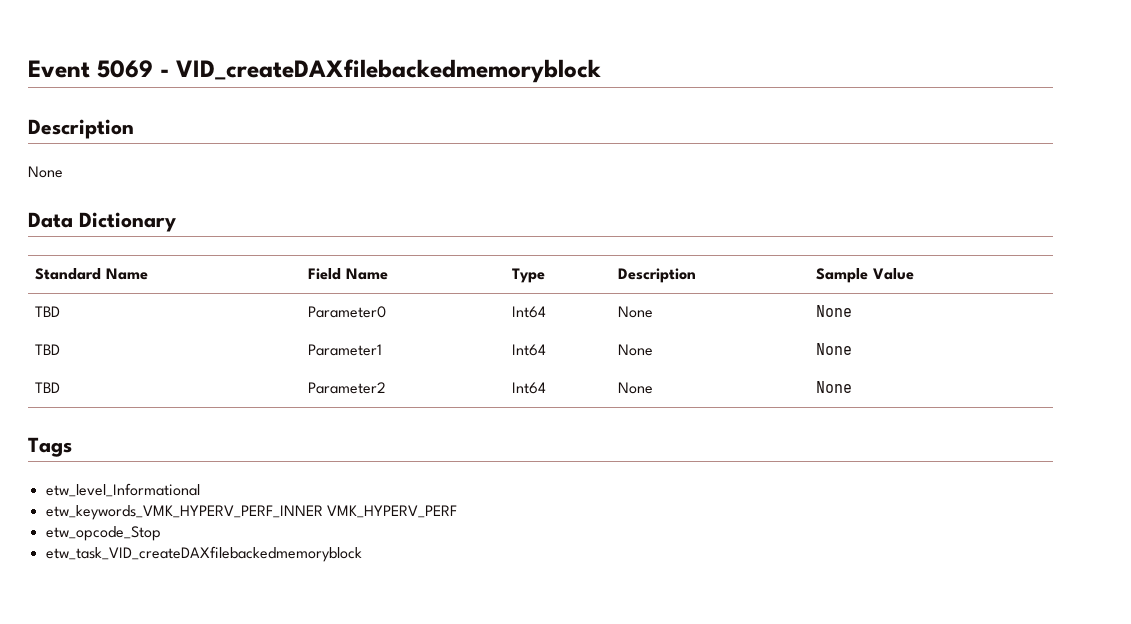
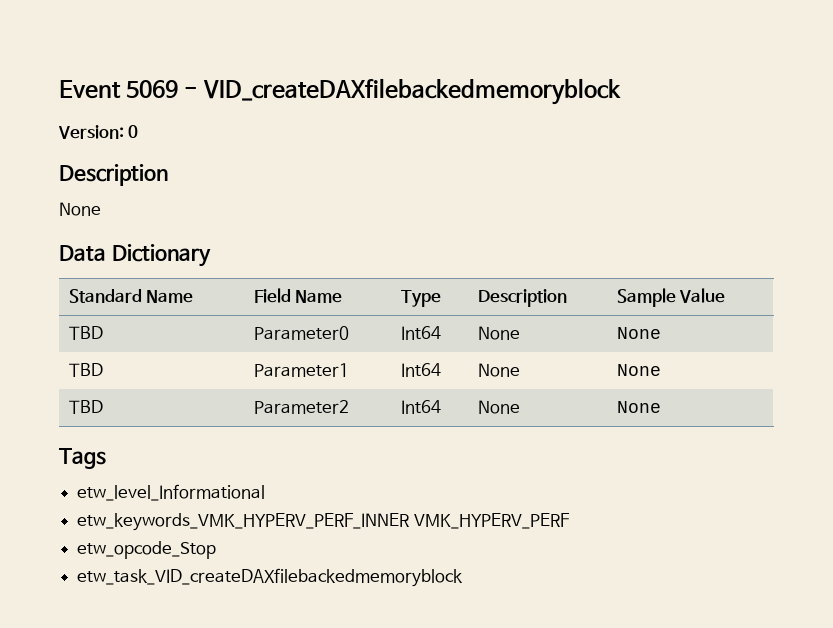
(601, 71) none -> [58,125,139,139] // Version: 0

